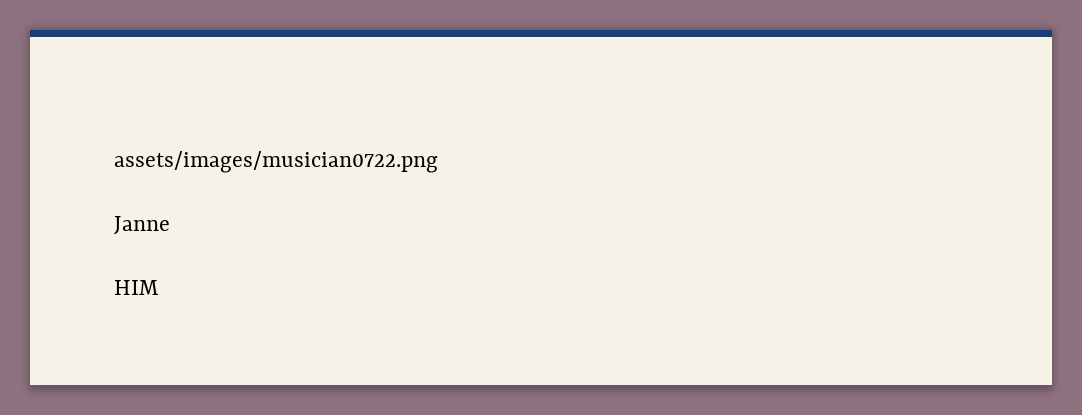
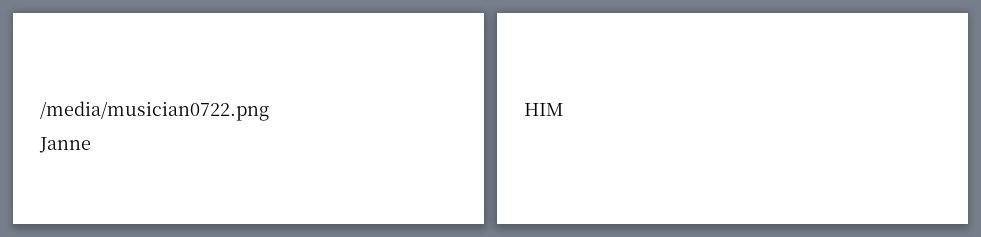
[114,151,438,173] assets/images/musician0722.png -> [40,101,269,121] /media/musician0722.png

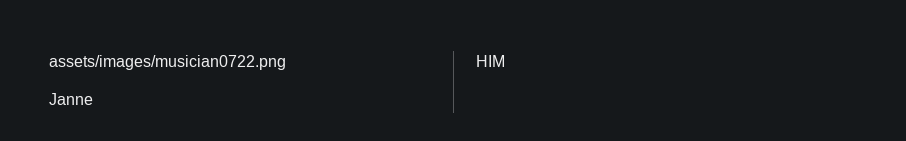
[40,101,269,121] /media/musician0722.png -> [49,55,286,70] assets/images/musician0722.png

